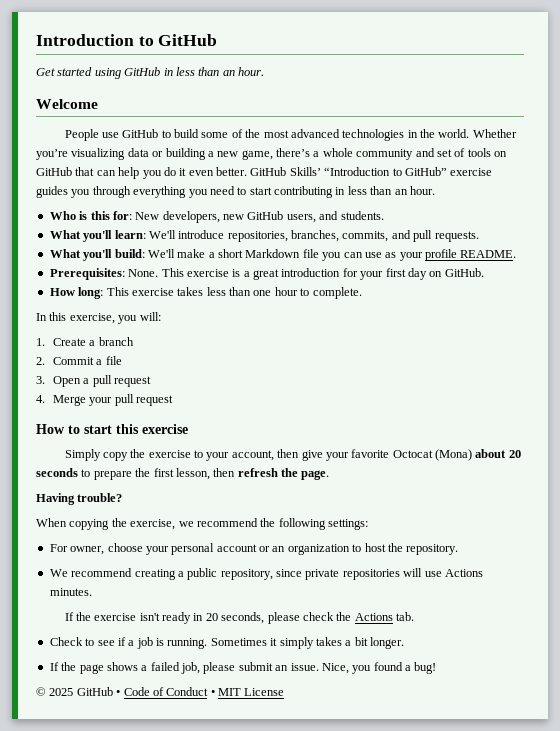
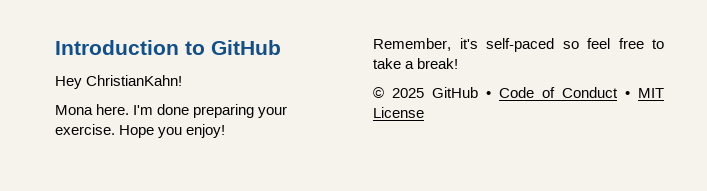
[36,67,264,79] [36,99,98,109] [64,129,517,141] [36,148,507,160] [36,167,493,179] [36,186,435,198] [49,211,384,223] [49,230,479,242] [49,249,517,261] [49,268,484,280] [49,287,362,299] [36,312,161,324] [36,337,134,346] [36,356,122,365] [36,375,152,387] [36,394,174,406] [36,424,188,434] [64,449,521,461] [36,468,330,480] [36,493,123,505] [36,518,368,530] [49,543,459,555] [49,568,483,580] [49,588,92,596] [64,612,415,624] [49,637,404,649] [49,662,437,674] Get started using GitHub in less than an hour. // Welcome // People use GitHub to build some of the most advanced technologies in the world. Whether you’re visualizing data or building a new game, there’s a whole community and set of tools on GitHub that can help you do it even better. GitHub Skills’ “Introduction to GitHub” exercise guides you through everything you need to start contributing in less than an hour. // Who is this for: New developers, new GitHub users, and students. // What you'll learn: We'll introduce repositories, branches, commits, and pull requests. // What you'll build: We'll make a short Markdown file you can use as your profile README. // Prerequisites: None. This exercise is a great introduction for your first day on GitHub. // How long: This exercise takes less than one hour to complete. // In this exercise, you will: // 1. Create a branch // 2. Commit a file // 3. Open a pull request // 4. Merge your pull request // How to start this exercise // Simply copy the exercise to your account, then give your favorite Octocat (Mona) about 20 seconds to prepare the first lesson, then refresh the page. // Having trouble? // When copying the exercise, we recommend the following settings: // For owner, choose your personal account or an organization to host the repository. // We recommend creating a public repository, since private repositories will use Actions minutes. // If the exercise isn't ready in 20 seconds, please check the Actions tab. // Check to see if a job is running. Sometimes it simply takes a bit longer. // If the page shows a failed job, please submit an issue. Nice, you found a bug! -> [55,75,183,89] [55,104,288,118] [55,124,226,138] [373,38,664,52] [373,58,459,69] Hey ChristianKahn! // Mona here. I'm done preparing your exercise. Hope you enjoy! // Remember, it's self-paced so feel free to take a break!

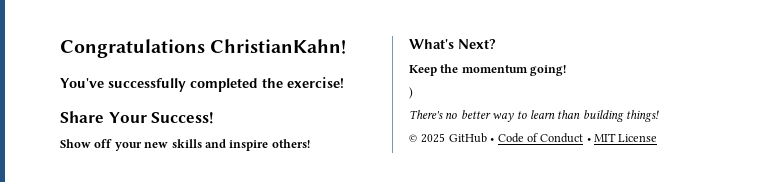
[55,40,281,55] [55,75,183,89] [55,104,288,118] [55,124,226,138] [373,38,664,52] [373,58,459,69] Introduction to GitHub // Hey ChristianKahn! // Mona here. I'm done preparing your exercise. Hope you enjoy! // Remember, it's self-paced so feel free to take a break! -> [60,39,347,58] [60,77,344,92] [60,111,215,124] [60,139,310,151] [409,39,496,50] [409,64,567,76] [409,87,413,99] [409,110,659,122] Congratulations ChristianKahn! // You've successfully completed the exercise! // Share Your Success! // Show off your new skills and inspire others! // What's Next? // Keep the momentum going! // ) // There's no better way to learn than building things!

